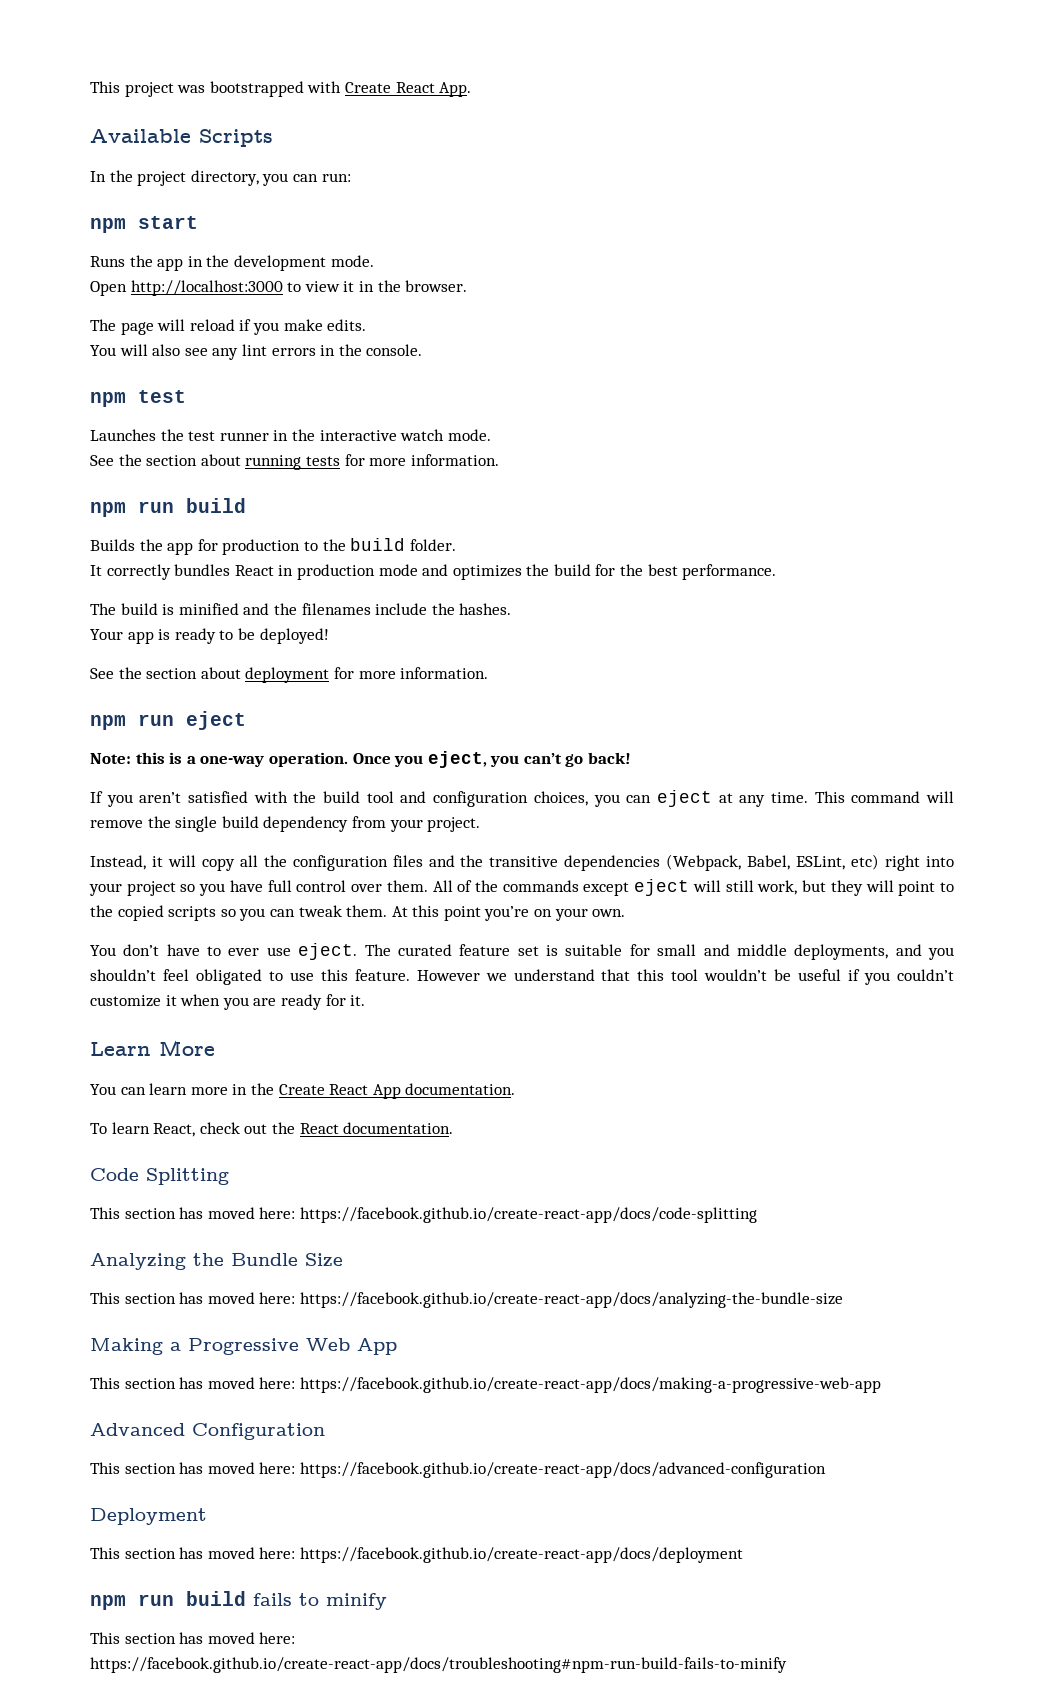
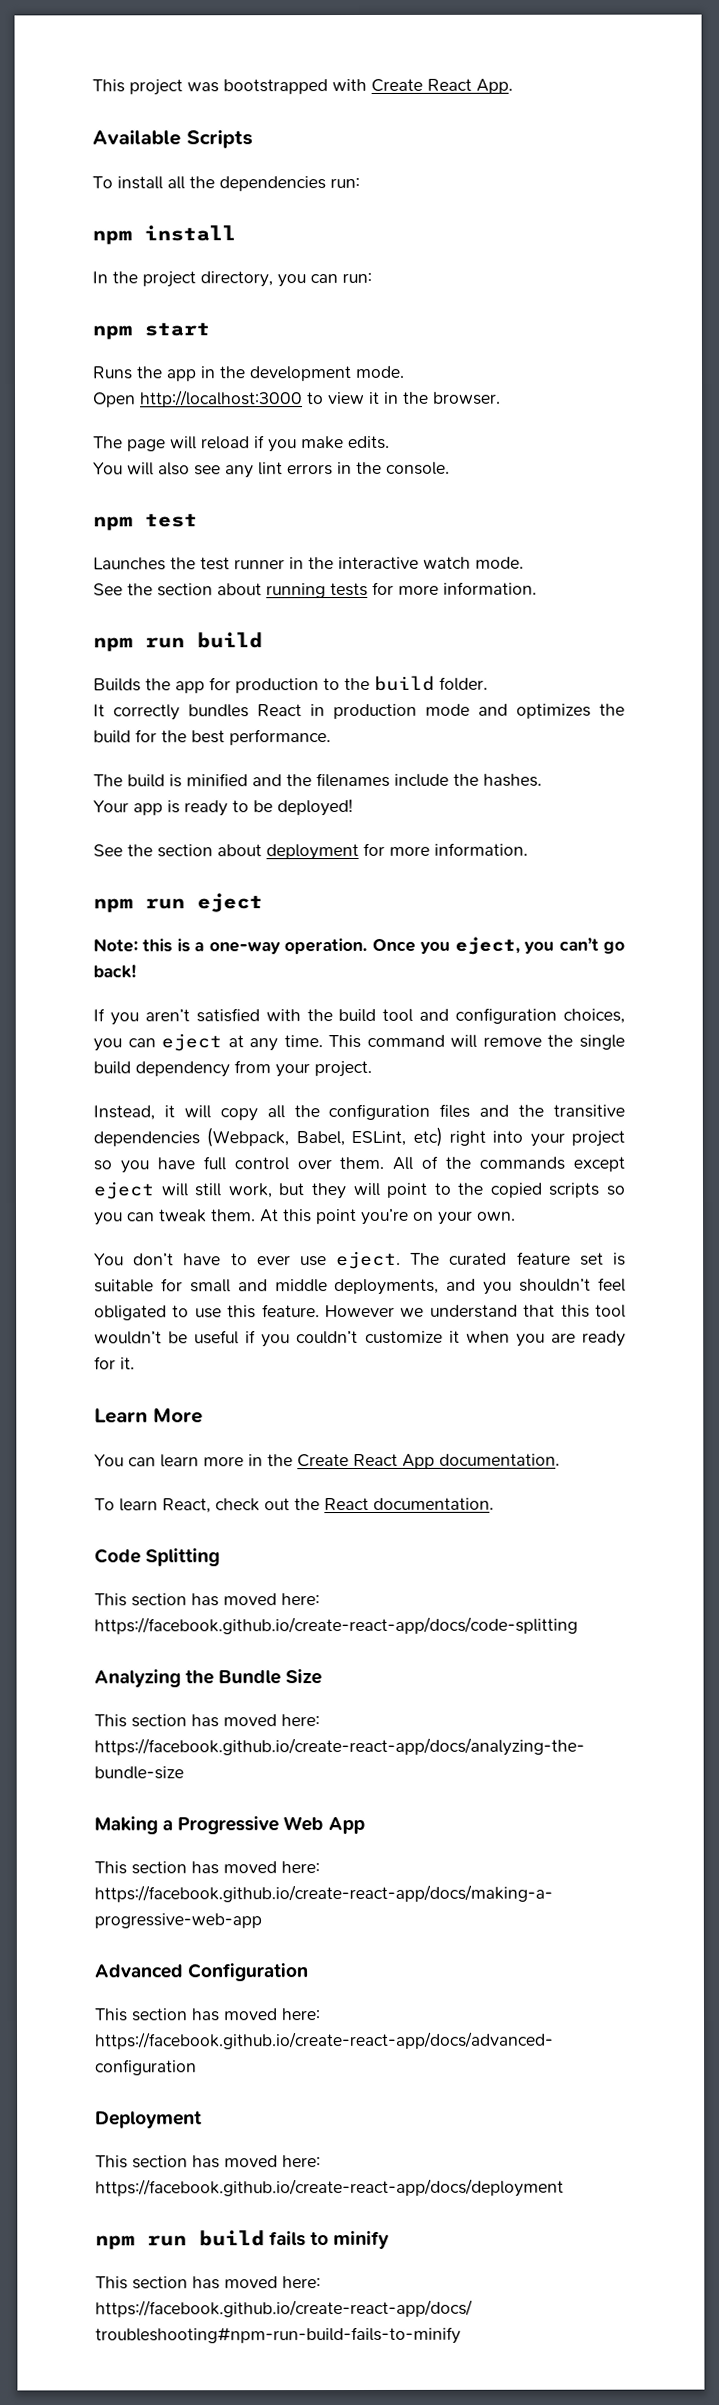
(273, 138) none -> [92,176,360,192] [92,225,236,245] // To install all the dependencies run: // npm install

